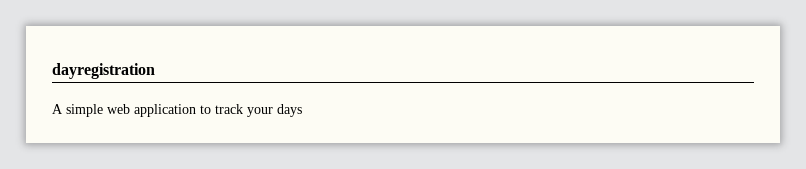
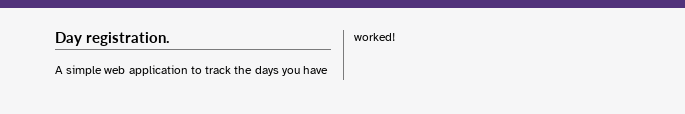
[52,63,155,79] dayregistration -> [55,32,170,46] Day registration.
[247,104,302,117] your days -> [234,66,329,76] [354,33,395,41] the days you have worked!

